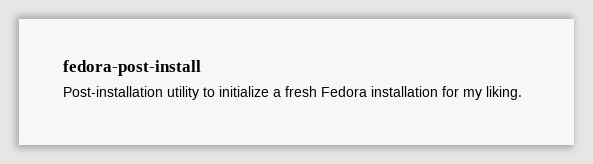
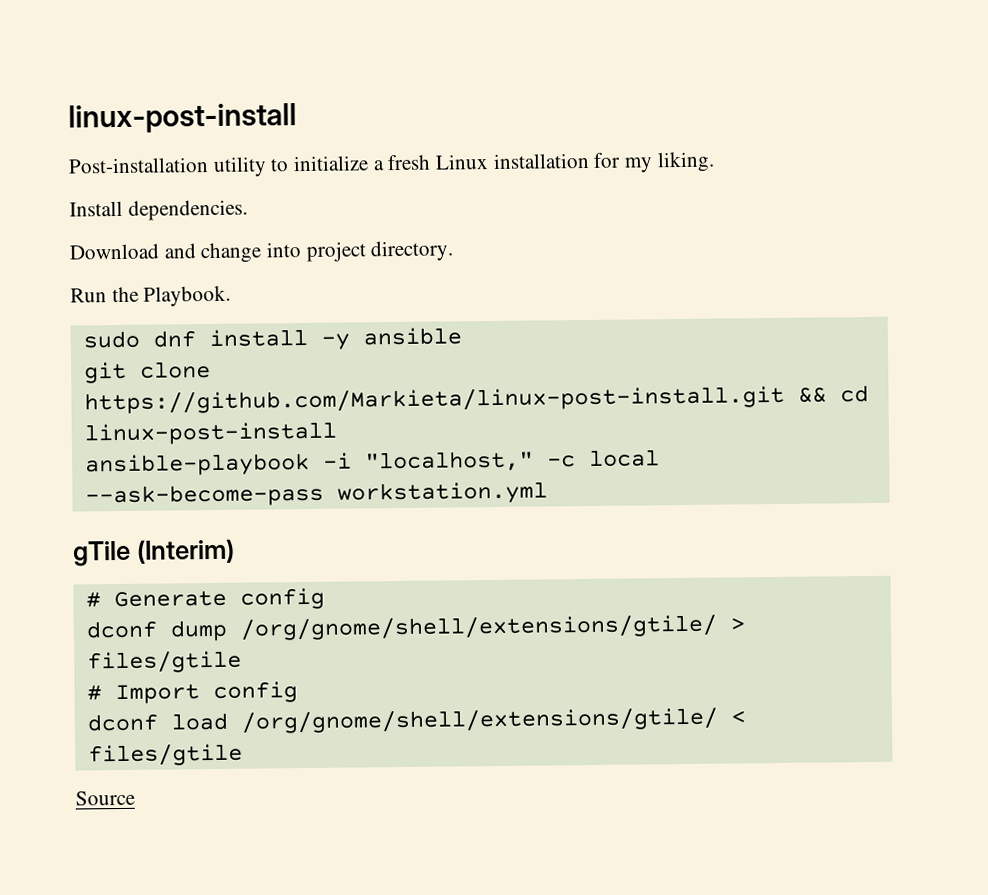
[63,60,201,76] fedora-post-install -> [68,103,297,134] linux-post-install
[321,86,367,97] Fedora -> [435,154,490,170] Linux
(522, 93) none -> [69,199,248,221] [69,240,455,264] [70,285,232,307] [82,327,462,350] [83,361,211,384] [83,385,869,415] [83,421,337,446] [84,449,660,477] [84,481,548,508] [72,538,235,567] [85,587,325,610] [85,614,745,642] [86,650,242,674] [86,681,298,705] [86,707,746,734] [87,743,243,767] [75,790,135,806] // Install dependencies. // Download and change into project directory. // Run the Playbook. // sudo dnf install -y ansible // git clone https://github.com/Markieta/linux-post-install.git && cd linux-post-install // ansible-playbook -i "localhost," -c local --ask-become-pass workstation.yml // gTile (Interim) // # Generate config // dconf dump /org/gnome/shell/extensions/gtile/ > files/gtile // # Import config // dconf load /org/gnome/shell/extensions/gtile/ < files/gtile // Source

